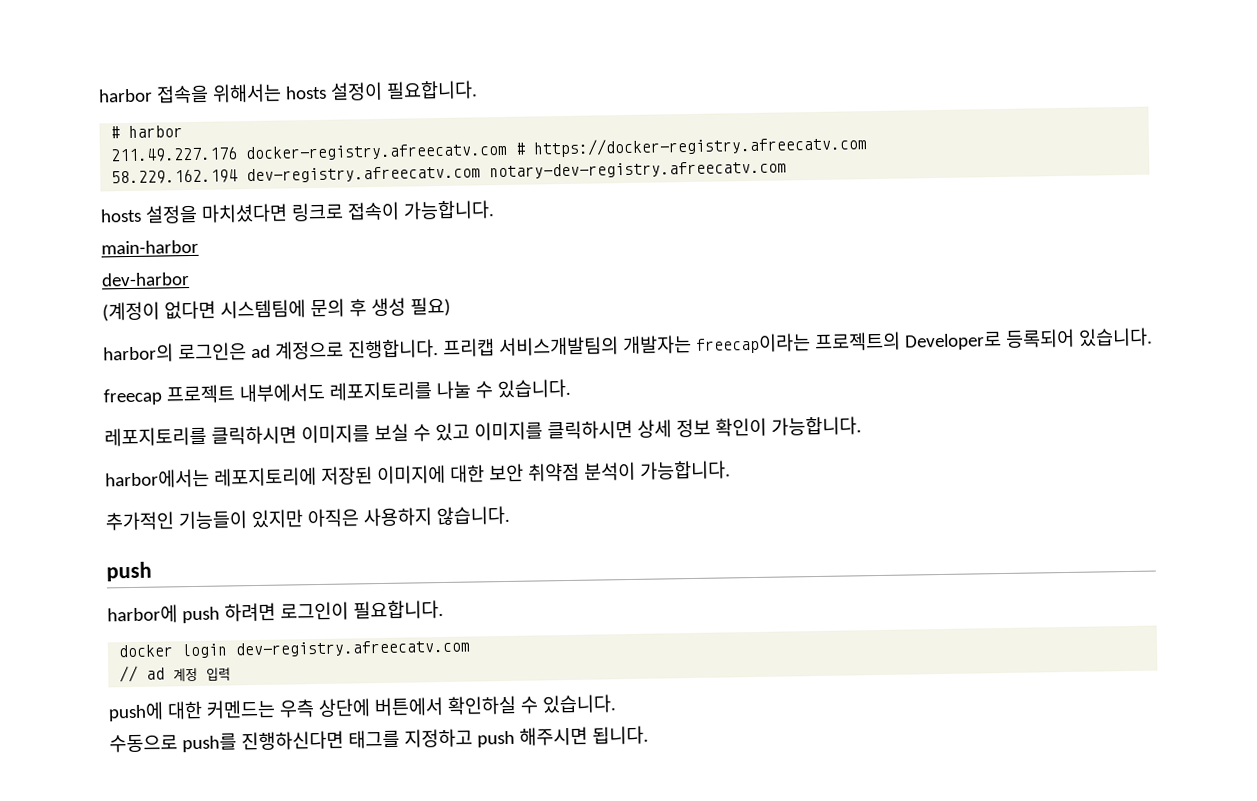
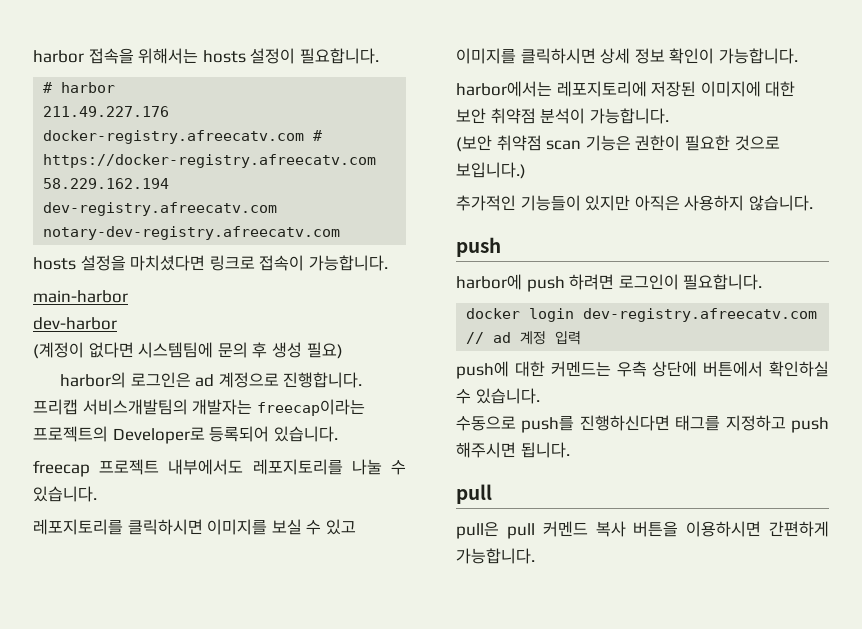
(731, 470) none -> [456,135,780,152] [456,162,526,179] // (보안 취약점 scan 기능은 권한이 필요한 것으로 보입니다.)
(649, 735) none -> [456,484,492,504] [456,521,829,539] [456,548,535,564] // pull // pull은 pull 커멘드 복사 버튼을 이용하시면 간편하게 가능합니다.

